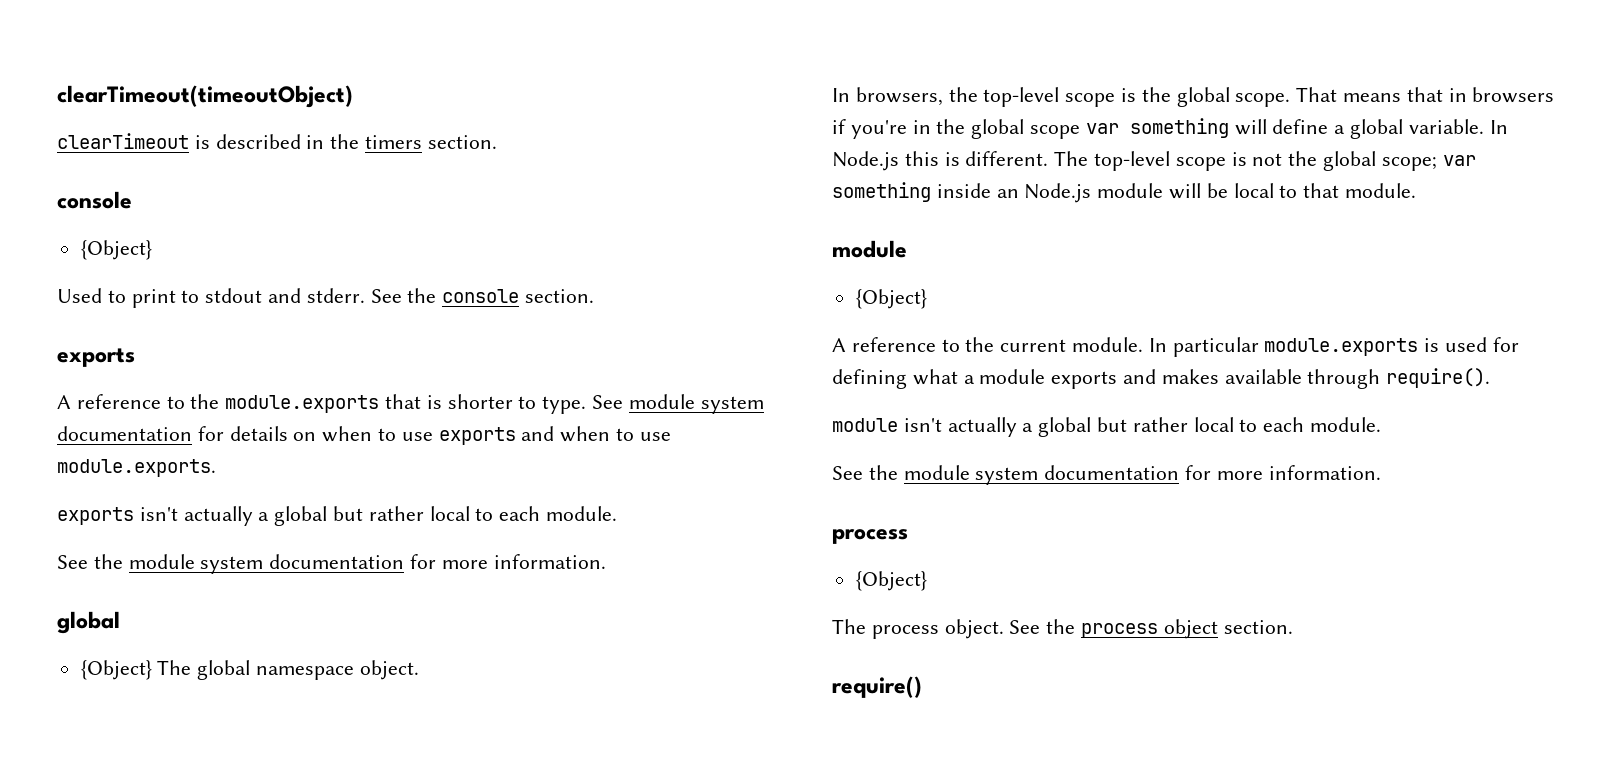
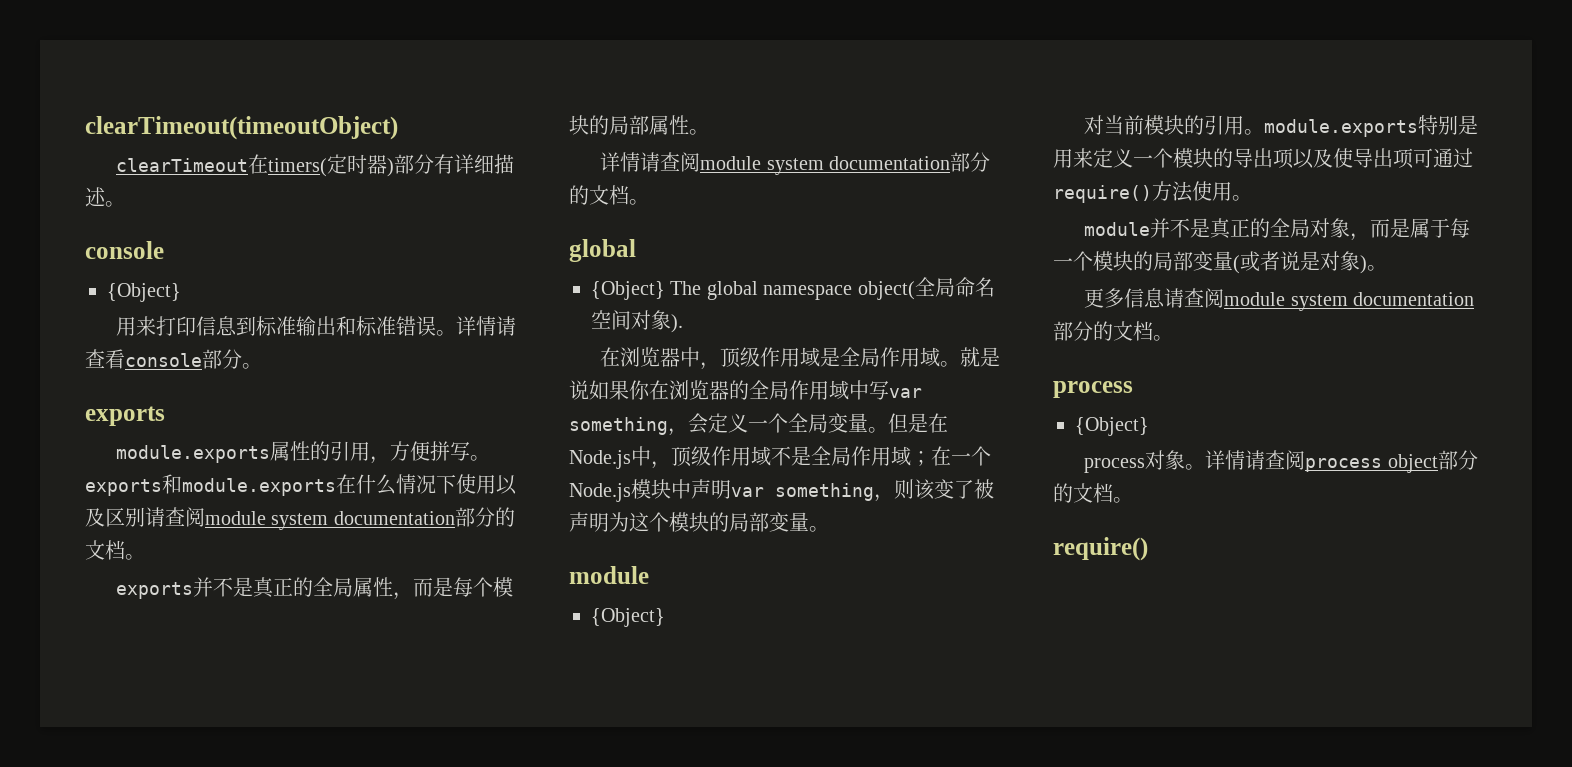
[194,134,497,149] [57,191,132,209] [80,240,152,260] [57,288,595,308] [57,348,135,367] [57,394,764,414] [57,426,671,445] [57,459,216,477] [57,506,618,526] [57,554,606,574] is described in the timers section. // console // {Object} // Used to print to stdout and stderr. See the console section. // exports // A reference to the module.exports that is shorter to type. See module system documentation for details on when to use exports and when to use module.exports. // exports isn't actually a global but rather local to each module. // See the module system documentation for more information. -> [248,154,515,177] [85,187,125,207] [85,241,164,259] [107,283,181,302] [116,316,517,336] [85,349,262,369] [85,406,165,426] [116,441,491,464] [85,474,517,496] [85,507,515,530] [85,540,145,560] [116,577,514,600] [569,115,709,135] [600,152,990,175] [569,185,649,205] 在timers(定时器)部分有详细描述。 // console // {Object} // 用来打印信息到标准输出和标准错误。详情请查看console部分。 // exports // module.exports属性的引用，方便拼写。exports和module.exports在什么情况下使用以及区别请查阅module system documentation部分的文档。 // exports并不是真正的全局属性，而是每个模块的局部属性。 // 详情请查阅module system documentation部分的文档。
[359,660,419,680] [832,87,1555,107] [832,118,1508,139] [832,151,1476,171] [832,182,1417,203] [832,240,907,258] [855,289,927,309] [832,337,1519,357] [832,368,1491,389] [832,417,1382,437] [832,465,1381,485] [832,529,908,544] [855,571,927,591] [832,619,1293,639] object. // In browsers, the top-level scope is the global scope. That means that in browsers if you're in the global scope var something will define a global variable. In Node.js this is different. The top-level scope is not the global scope; var something inside an Node.js module will be local to that module. // module // {Object} // A reference to the current module. In particular module.exports is used for defining what a module exports and makes available through require(). // module isn't actually a global but rather local to each module. // See the module system documentation for more information. // process // {Object} // The process object. See the process object section. -> [857,277,995,300] [591,310,683,333] [600,347,1001,370] [569,380,922,400] [569,413,948,436] [569,446,991,469] [569,479,994,502] [569,512,829,532] [569,566,649,584] [591,608,665,627] [1084,115,1479,137] [1053,148,1473,169] [1053,181,1252,203] [1084,218,1471,241] [1053,251,1387,274] [1084,288,1474,311] [1053,321,1173,341] [1053,381,1133,398] [1075,417,1149,436] [1084,450,1478,473] [1053,483,1133,503] object(全局命名空间对象). // 在浏览器中，顶级作用域是全局作用域。就是说如果你在浏览器的全局作用域中写var something，会定义一个全局变量。但是在Node.js中，顶级作用域不是全局作用域；在一个Node.js模块中声明var something，则该变了被声明为这个模块的局部变量。 // module // {Object} // 对当前模块的引用。module.exports特别是用来定义一个模块的导出项以及使导出项可通过require()方法使用。 // module并不是真正的全局对象，而是属于每一个模块的局部变量(或者说是对象)。 // 更多信息请查阅module system documentation部分的文档。 // process // {Object} // process对象。详情请查阅process object部分的文档。

